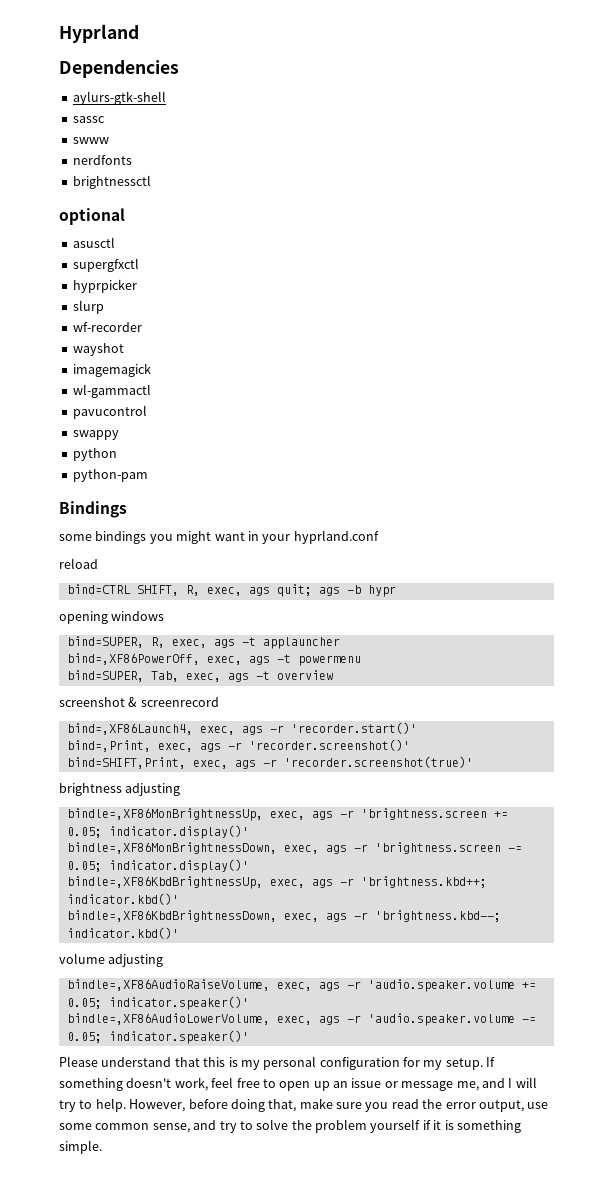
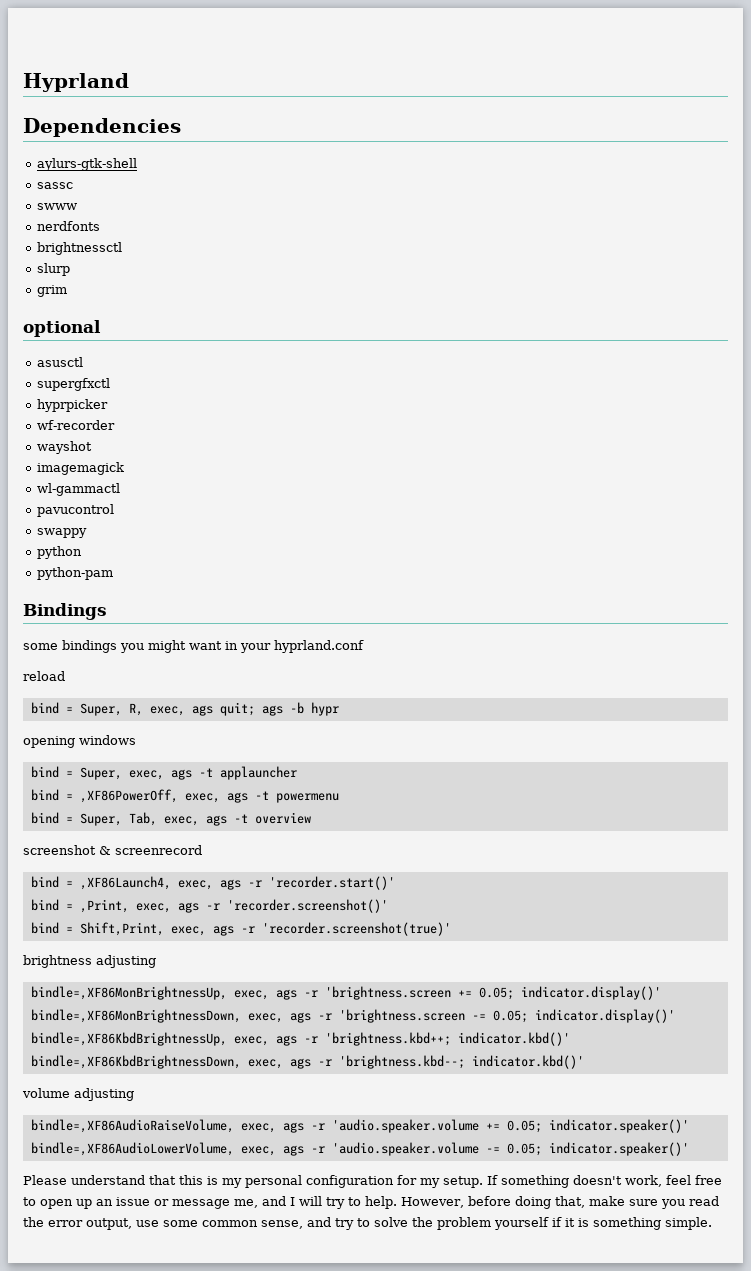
(151, 182) none -> [36,263,70,276] [36,285,67,297] // slurp // grim
[72,300,104,314] // slurp -> (108, 405) none
[66,584,179,596] bind=CTRL SHIFT, -> [30,702,122,716] bind = Super,
[66,636,165,648] bind=SUPER, R, -> [30,766,122,780] bind = Super,
[66,653,200,665] bind=,XF86PowerOff, -> [30,789,178,803] bind = ,XF86PowerOff,
[66,670,144,682] bind=SUPER, -> [30,812,122,826] bind = Super,
[66,723,193,735] bind=,XF86Launch4, -> [30,876,171,890] bind = ,XF86Launch4,
[66,740,151,752] bind=,Print, -> [30,899,129,913] bind = ,Print,
[66,757,186,769] bind=SHIFT,Print, -> [30,922,164,936] bind = Shift,Print,

